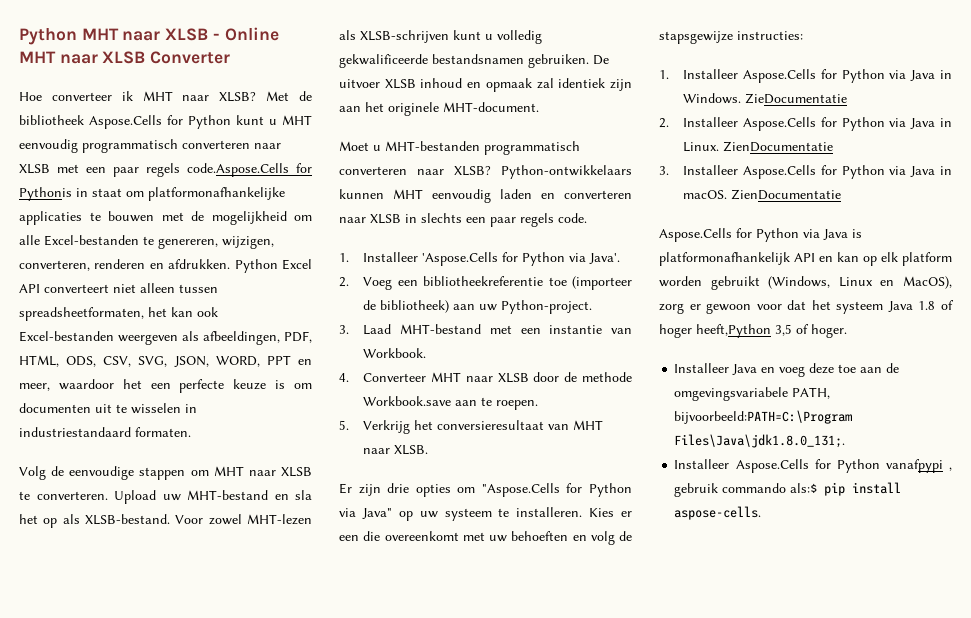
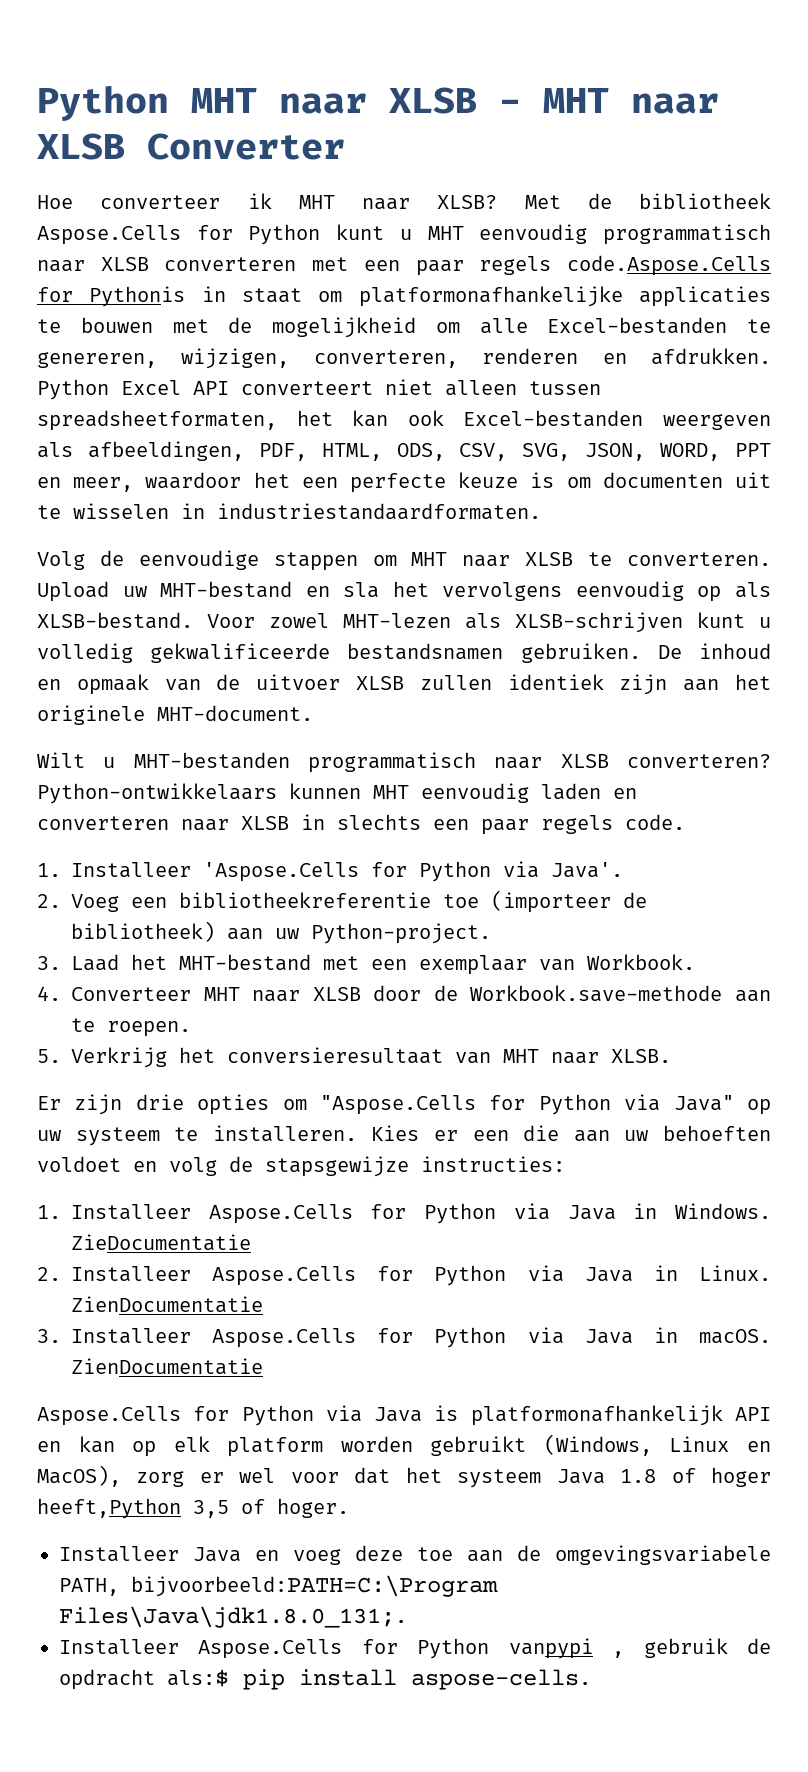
[224,27,279,41] Online -> (521, 106) none
[182,140,281,149] [19,164,50,174] converteren naar XLSB -> [37,257,297,272] naar XLSB converteren
[19,427,191,437] industriestandaard formaten. -> [217,503,541,520] industriestandaardformaten.
(38, 519) none -> [442,581,684,601] vervolgens eenvoudig
[339,79,416,89] uitvoer XLSB -> (682, 652) none
[536,78,554,89] zal -> [164,674,492,691] van de uitvoer XLSB zullen
[339,141,369,151] Moet -> [37,752,85,768] Wilt
[339,166,491,176] converteren naar XLSB? -> [494,754,771,769] naar XLSB converteren?
(392, 329) none -> [131,954,167,970] het
[549,325,603,334] instantie -> [419,955,527,975] exemplaar
[582,372,632,382] [363,396,452,406] methode Workbook.save -> [470,985,723,1002] Workbook.save-methode
[384,531,485,541] overeenkomt met -> [573,1130,610,1142] aan
(569, 536) none -> [37,1156,121,1172] voldoet
[706,303,752,314] gewoon -> [239,1468,276,1483] wel
[885,459,943,473] vanafpypi -> [508,1638,593,1659] vanpypi
[722,483,787,493] commando -> [747,1638,772,1654] [59,1669,155,1690] de opdracht

